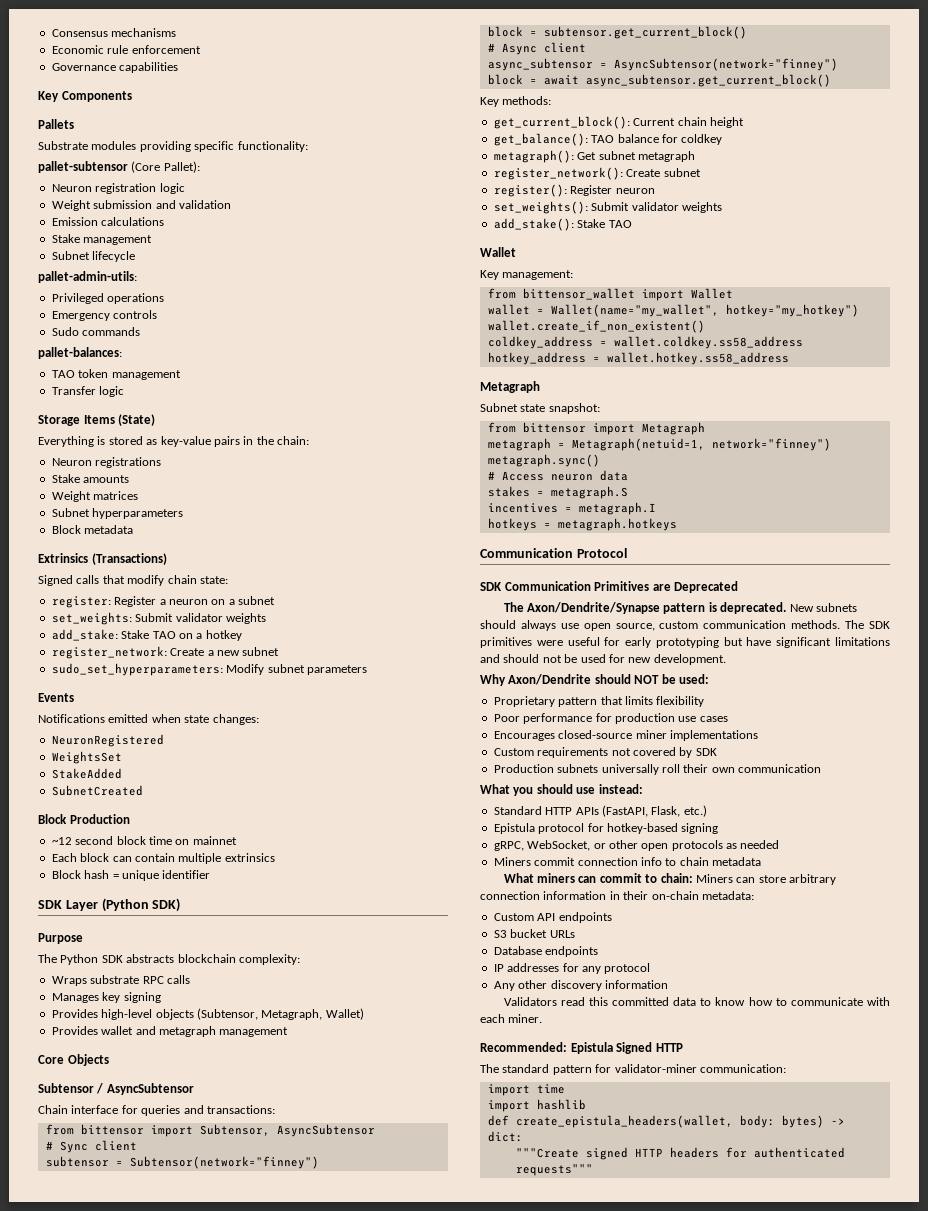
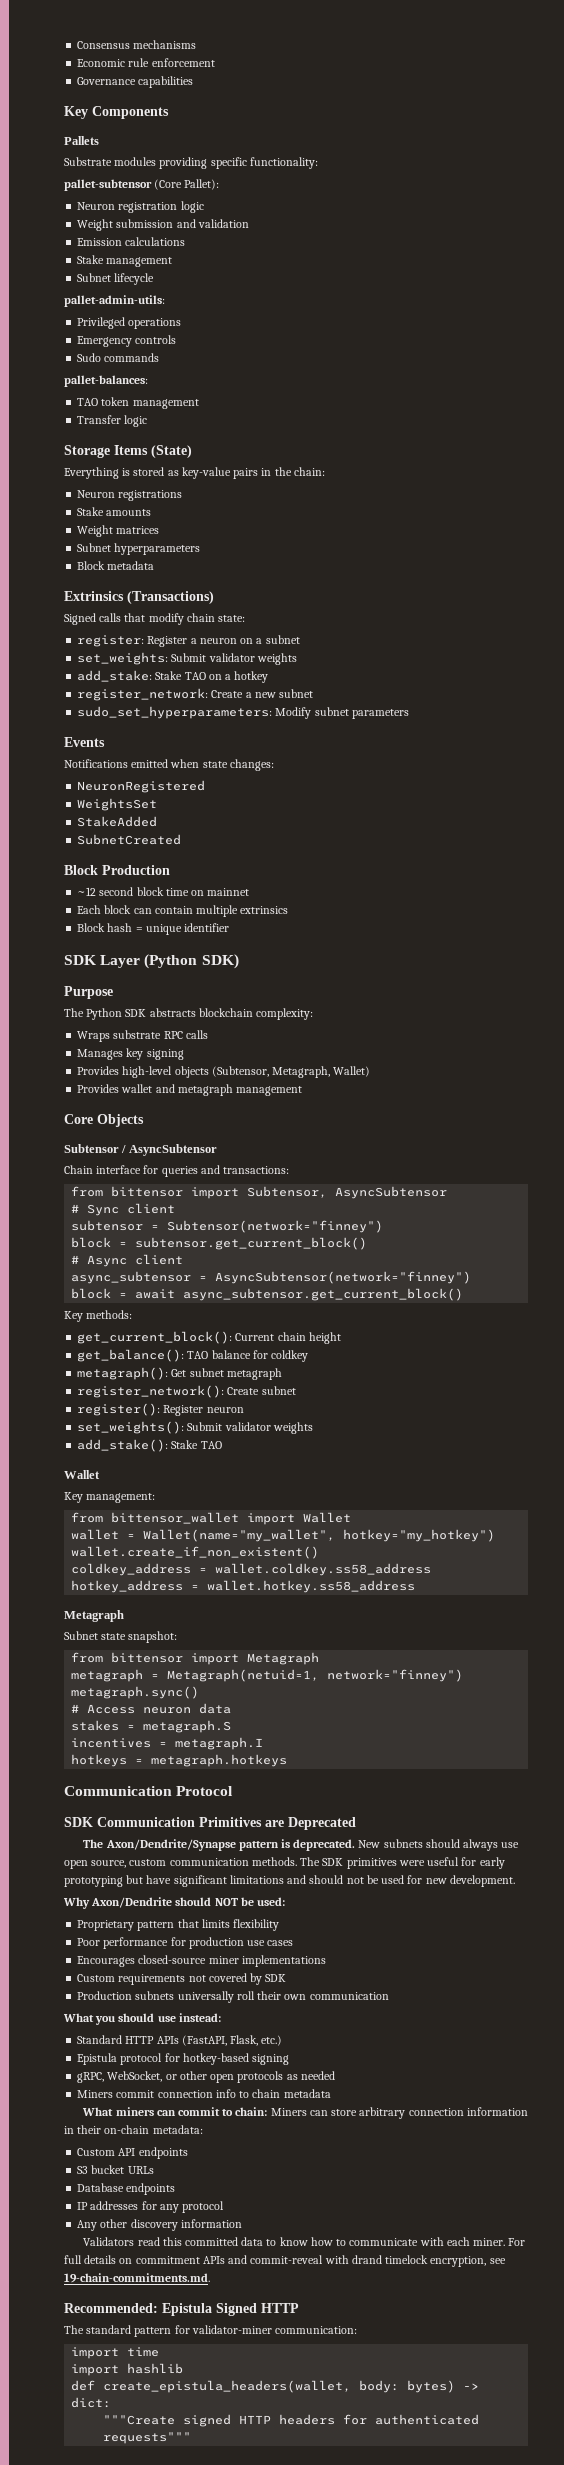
(543, 1018) none -> [508,2238,526,2246] [64,2255,506,2267] [64,2273,210,2283] For full details on commitment APIs and commit-reveal with drand timelock encryption, see 19-chain-commitments.md.

